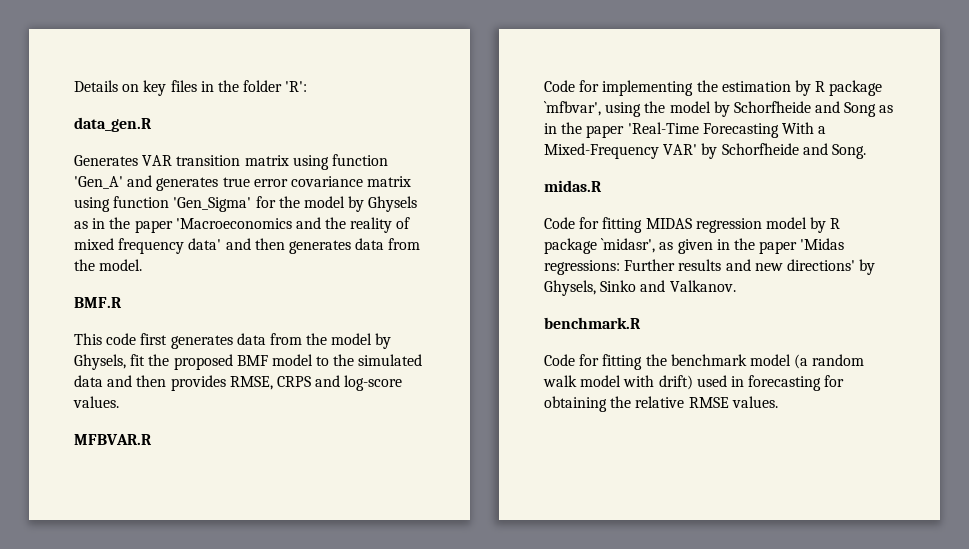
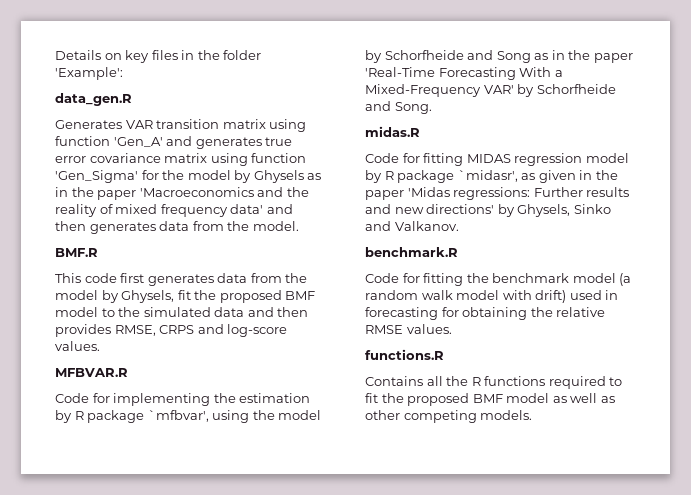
[285,81,308,92] 'R': -> [55,67,123,80] 'Example':
(778, 402) none -> [365,349,444,360] [365,376,623,389] [365,393,615,406] [365,410,533,423] // functions.R // Contains all the R functions required to fit the proposed BMF model as well as other competing models.

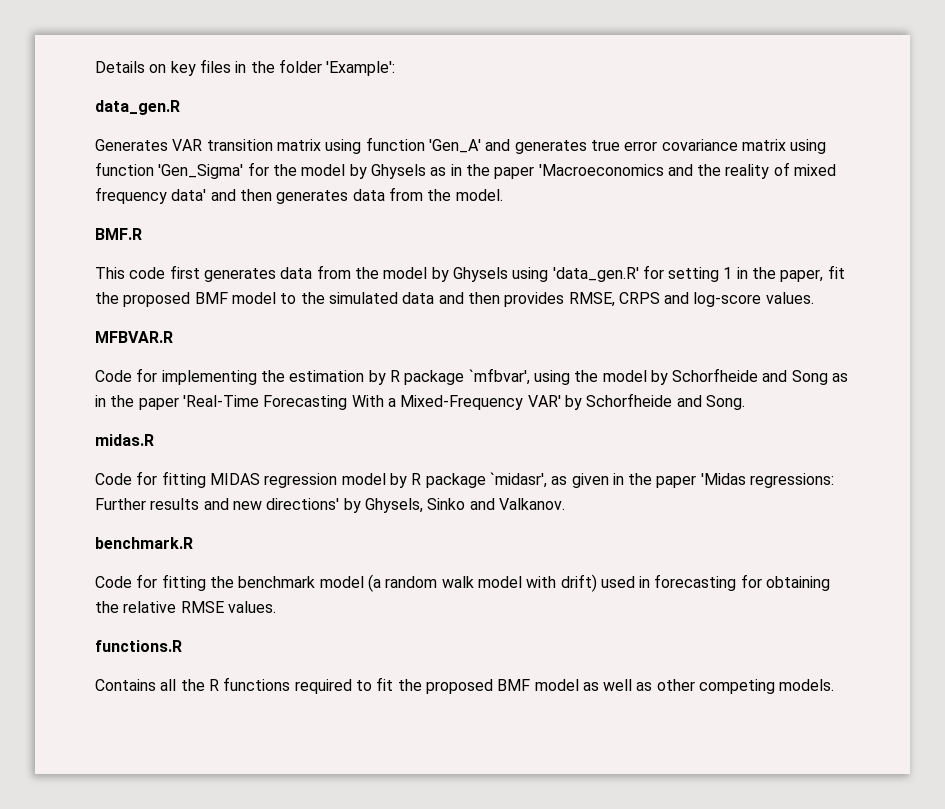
[121,290,175,303] Ghysels, -> [452,265,824,282] Ghysels using 'data_gen.R' for setting 1 in the paper,

